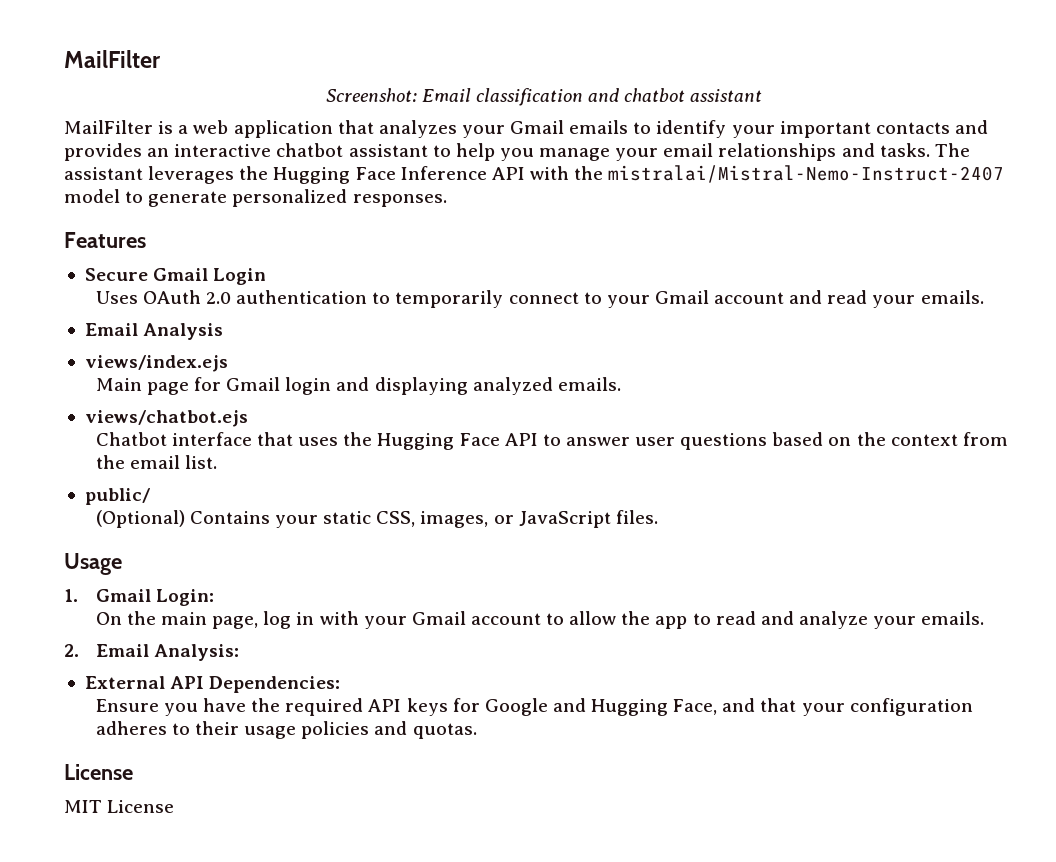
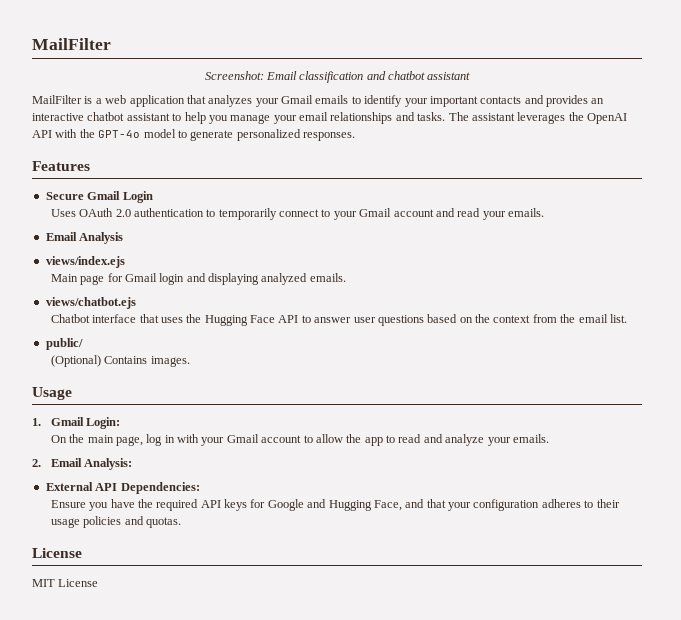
[273,166,487,184] Hugging Face Inference -> [587,113,627,124] OpenAI
[608,165,1005,183] mistralai/Mistral-Nemo-Instruct-2407 -> [98,130,141,138] GPT-4o
[275,510,658,528] your static CSS, images, or JavaScript files. -> [150,356,190,367] images.

